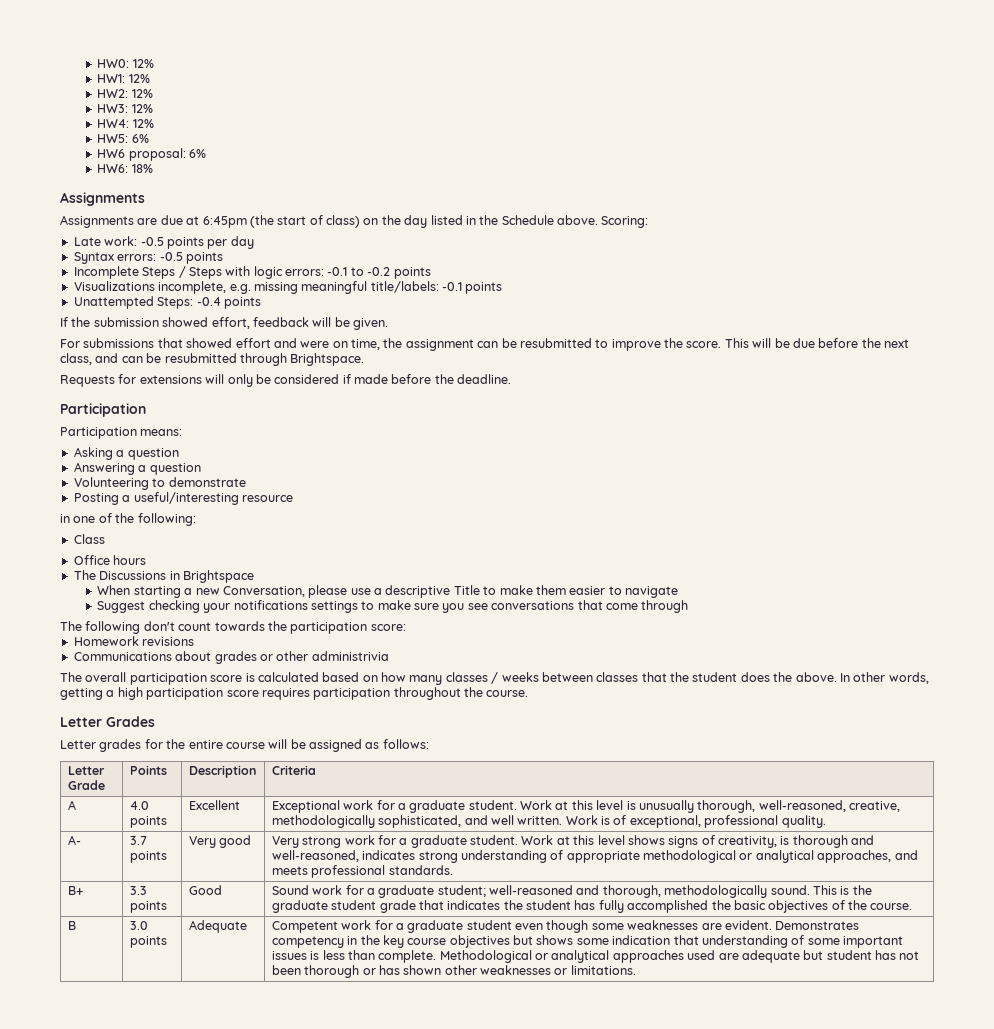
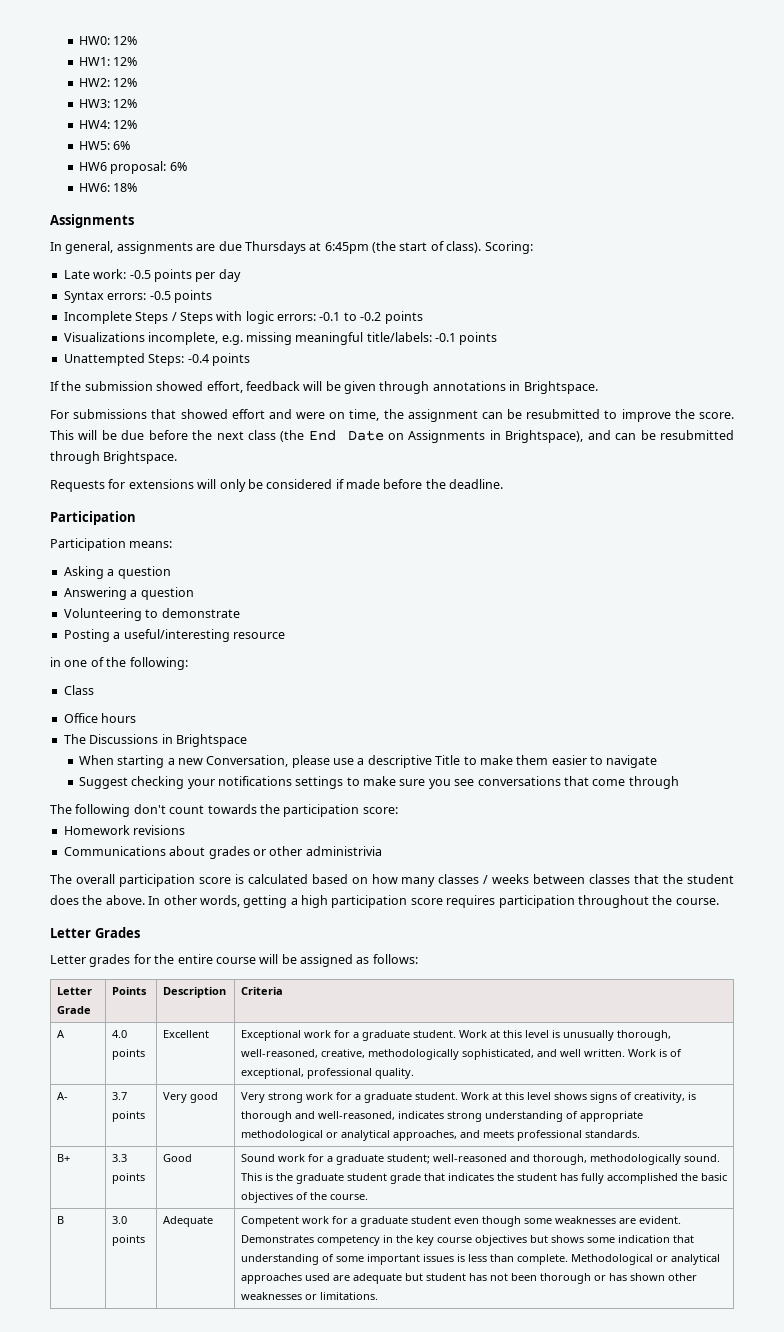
[60,215,134,228] Assignments -> [50,241,193,254] In general, assignments
(183, 220) none -> [244,241,306,254] Thursdays
[326,215,598,228] class) on the day listed in the Schedule above. -> [446,241,482,253] class).
[353,318,388,330] given. -> [344,381,598,394] given through annotations in Brightspace.
[60,353,92,365] class, -> [247,430,584,443] class (the End Date on Assignments in Brightspace),

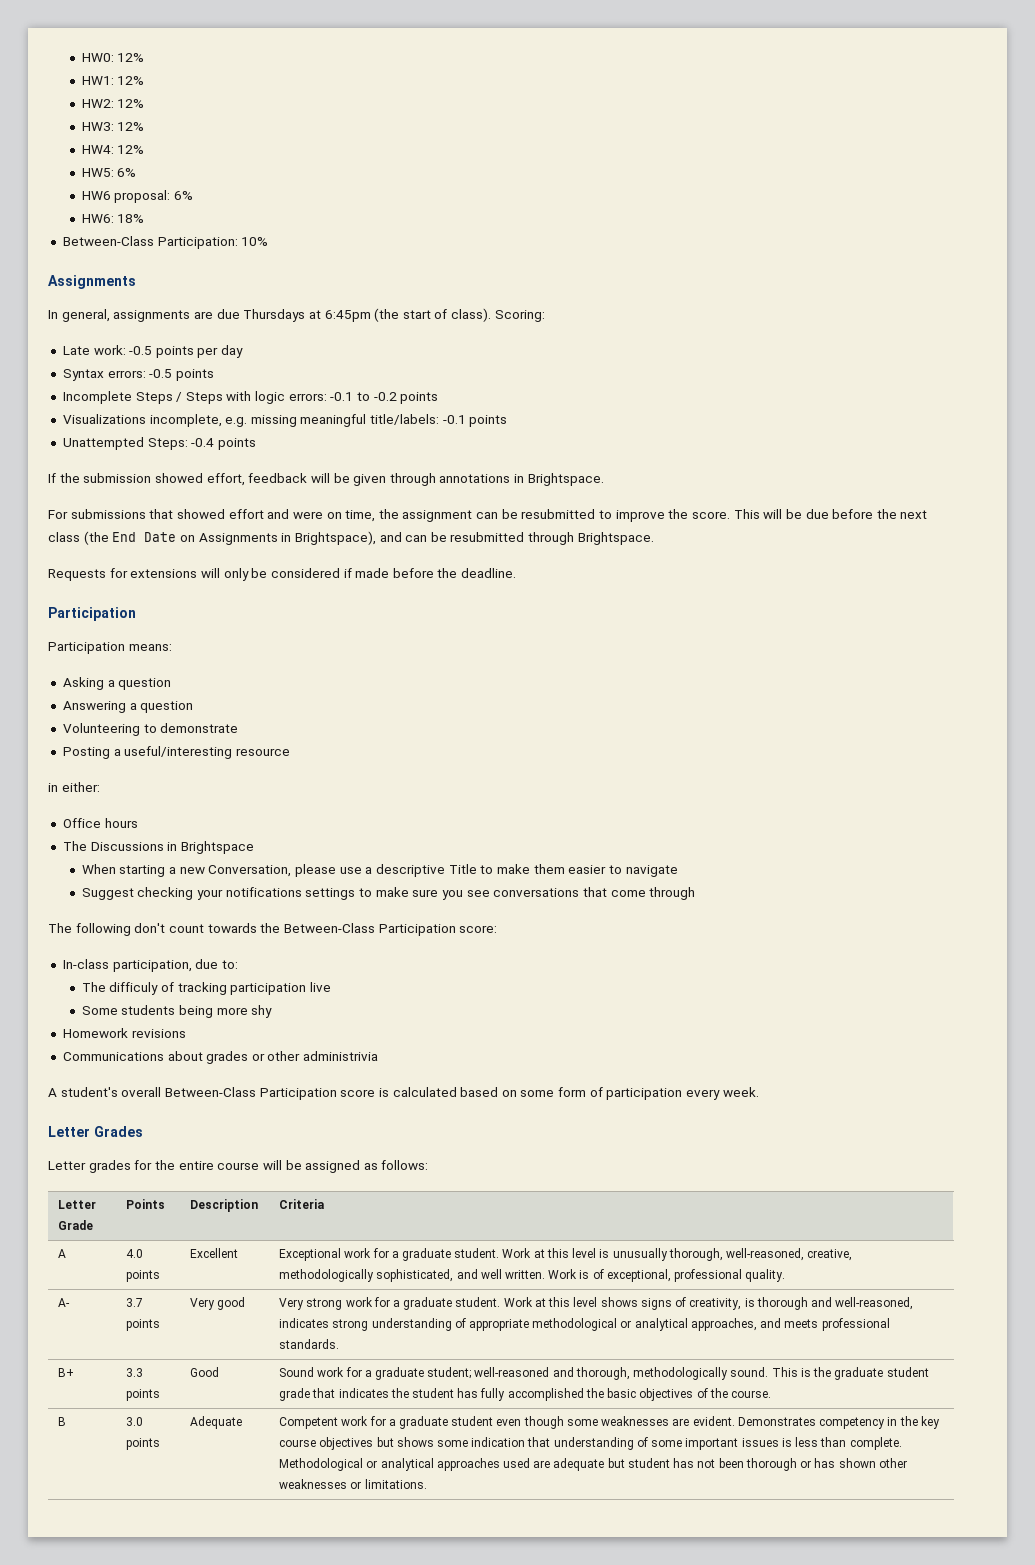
(138, 187) none -> [62,236,269,249] // Between-Class Participation: 10%
[64,657,188,670] [63,685,94,695] one of the following: // Class -> [61,782,100,792] either:
[283,804,398,817] participation score: -> [283,923,498,936] [62,959,238,972] [81,982,332,995] [81,1005,273,1018] Between-Class Participation score: // In-class participation, due to: // The difficuly of tracking participation live // Some students being more shy
[50,874,195,887] The overall participation -> [48,1087,337,1100] A student's overall Between-Class Participation
[371,874,735,887] [50,895,719,908] how many classes / weeks between classes that the student does the above. In other words, getting a high participation score requires participation throughout the course. -> [520,1087,759,1100] some form of participation every week.

